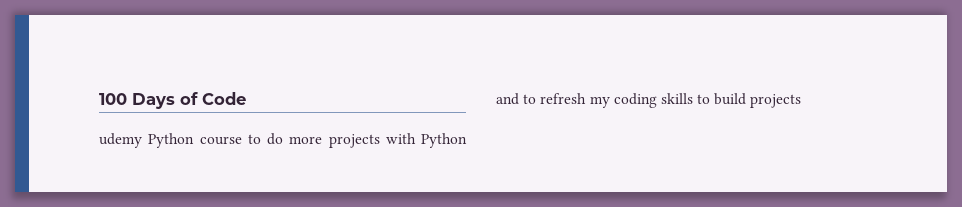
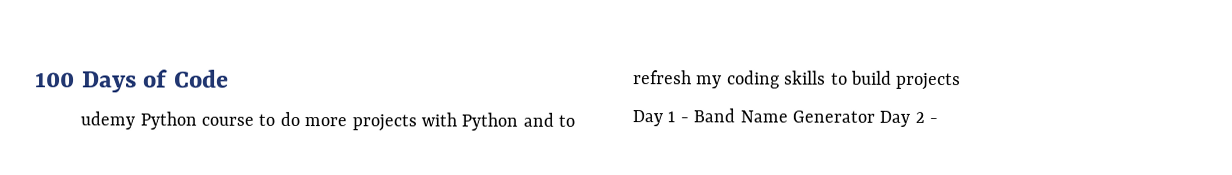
(802, 101) none -> [632,108,939,127] // Day 1 - Band Name Generator Day 2 -

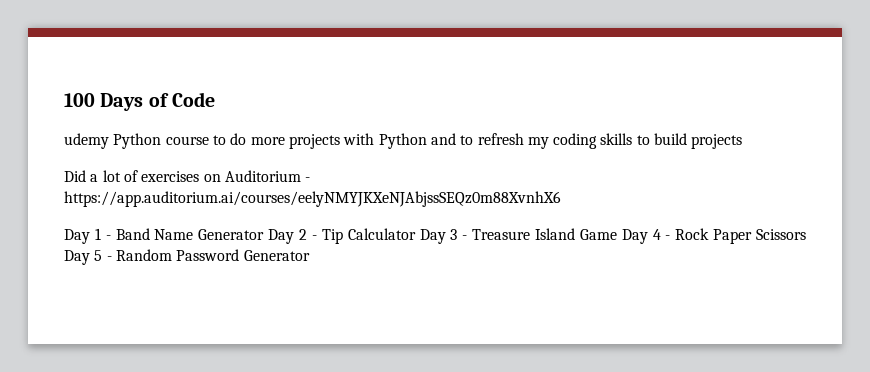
(962, 81) none -> [64,170,311,182] [64,191,561,207] // Did a lot of exercises on Auditorium - https://app.auditorium.ai/courses/eelyNMYJKXeNJAbjssSEQz0m88XvnhX6
(939, 120) none -> [321,228,807,244] [64,249,310,265] Tip Calculator Day 3 - Treasure Island Game Day 4 - Rock Paper Scissors Day 5 - Random Password Generator

